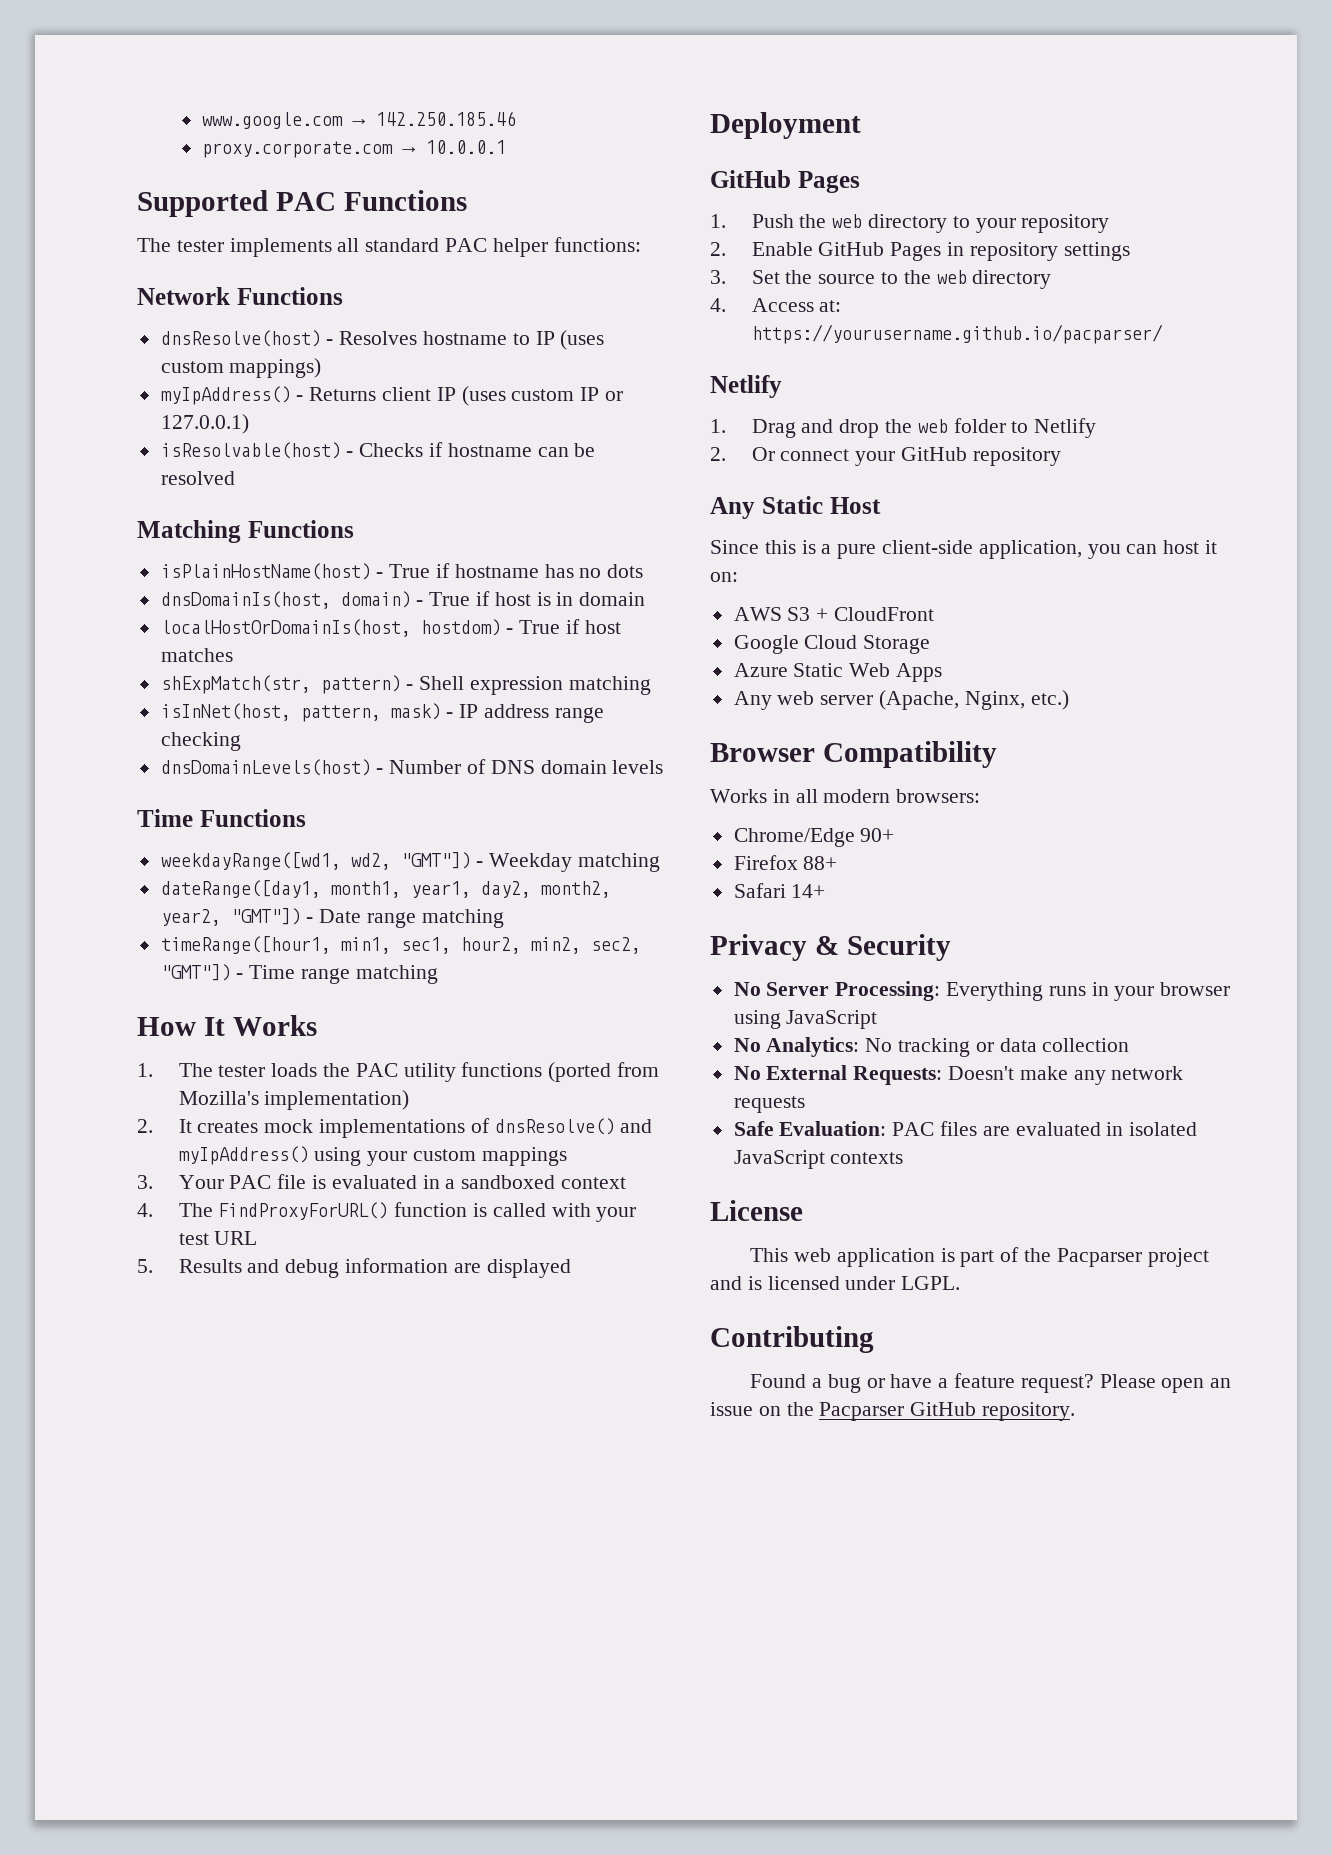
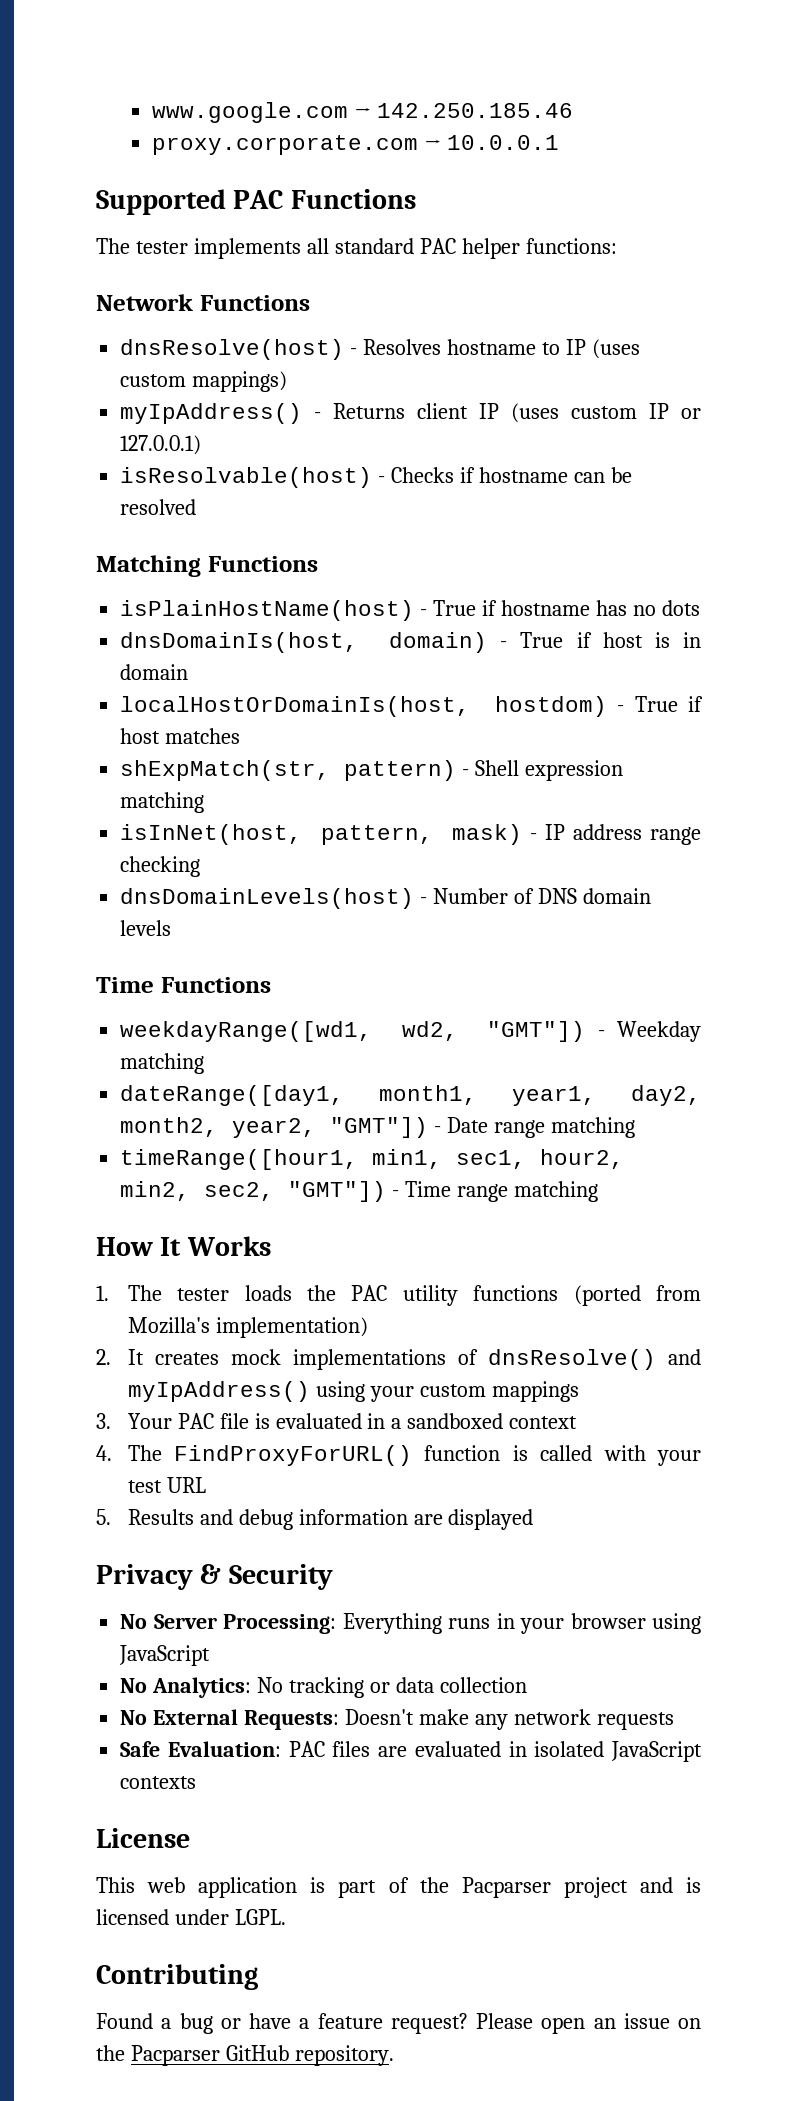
[710,112,861,139] [710,170,860,193] [710,214,1110,233] [710,242,1130,261] [710,270,1052,289] [710,298,842,312] [751,324,1163,344] [710,375,782,398] [710,418,1097,438] [710,447,1061,466] [710,496,881,519] [710,540,1218,559] [710,572,738,582] [733,607,935,621] [733,635,931,654] [733,663,943,682] [733,690,1069,710] [710,741,997,768] [710,789,981,803] [733,828,895,847] [733,855,838,870] [733,883,826,898] // Deployment // GitHub Pages // 1. Push the web directory to your repository // 2. Enable GitHub Pages in repository settings // 3. Set the source to the web directory // 4. Access at: https://yourusername.github.io/pacparser/ // Netlify // 1. Drag and drop the web folder to Netlify // 2. Or connect your GitHub repository // Any Static Host // Since this is a pure client-side application, you can host it on: // AWS S3 + CloudFront // Google Cloud Storage // Azure Static Web Apps // Any web server (Apache, Nginx, etc.) // Browser Compatibility // Works in all modern browsers: // Chrome/Edge 90+ // Firefox 88+ // Safari 14+ -> (534, 1519) none

